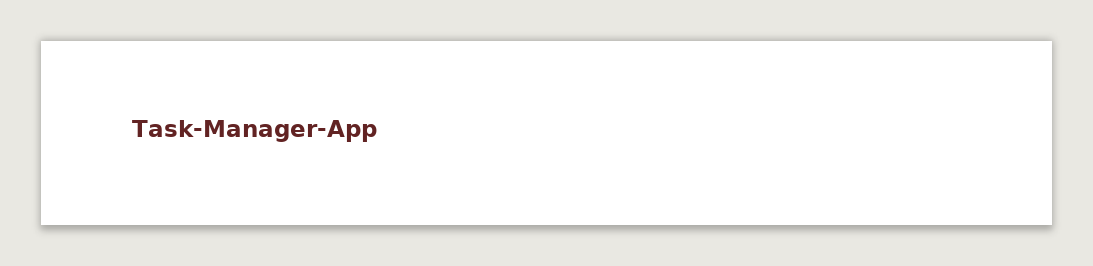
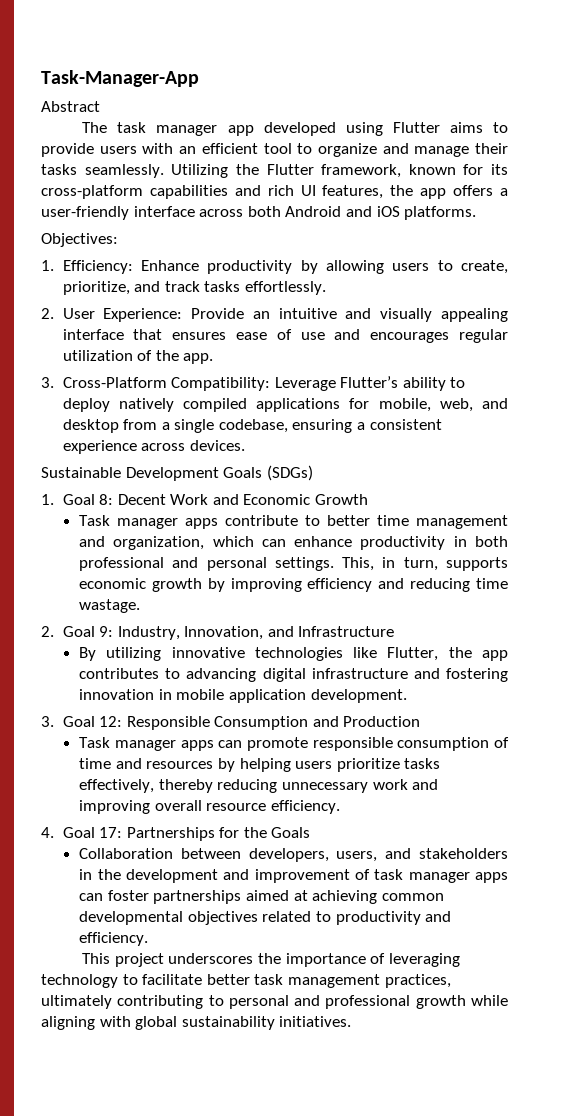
(377, 131) none -> [41,101,100,112] [82,122,508,136] [41,143,508,157] [41,164,508,178] [41,185,509,199] [41,206,477,220] [41,233,118,247] [41,260,508,274] [62,281,326,295] [41,308,508,322] [62,329,508,343] [62,350,214,364] [41,376,466,391] [62,398,509,412] [62,419,442,433] [62,440,245,454] [41,465,313,481] [41,494,369,505] [79,515,508,529] [79,536,509,550] [79,557,509,571] [79,578,508,592] [79,599,141,613] [41,626,395,640] [79,647,509,661] [79,668,508,682] [79,689,407,703] [41,716,421,730] [79,737,509,751] [79,758,441,772] [79,779,439,793] [79,800,340,814] [41,827,311,841] [79,848,509,862] [79,869,508,883] [79,890,444,904] [79,911,452,925] [79,932,149,946] [82,953,460,967] [41,974,451,988] [41,995,508,1009] [41,1016,352,1030] // Abstract // The task manager app developed using Flutter aims to provide users with an efficient tool to organize and manage their tasks seamlessly. Utilizing the Flutter framework, known for its cross-platform capabilities and rich UI features, the app offers a user-friendly interface across both Android and iOS platforms. // Objectives: // 1. Efficiency: Enhance productivity by allowing users to create, prioritize, and track tasks effortlessly. // 2. User Experience: Provide an intuitive and visually appealing interface that ensures ease of use and encourages regular utilization of the app. // 3. Cross-Platform Compatibility: Leverage Flutter’s ability to deploy natively compiled applications for mobile, web, and desktop from a single codebase, ensuring a consistent experience across devices. // Sustainable Development Goals (SDGs) // 1. Goal 8: Decent Work and Economic Growth // Task manager apps contribute to better time management and organization, which can enhance productivity in both professional and personal settings. This, in turn, supports economic growth by improving efficiency and reducing time wastage. // 2. Goal 9: Industry, Innovation, and Infrastructure // By utilizing innovative technologies like Flutter, the app contributes to advancing digital infrastructure and fostering innovation in mobile application development. // 3. Goal 12: Responsible Consumption and Production // Task manager apps can promote responsible consumption of time and resources by helping users prioritize tasks effectively, thereby reducing unnecessary work and improving overall resource efficiency. // 4. Goal 17: Partnerships for the Goals // Collaboration between developers, users, and stakeholders in the development and improvement of task manager apps can foster partnerships aimed at achieving common developmental objectives related to productivity and efficiency. // This project underscores the importance of leveraging technology to facilitate better task management practices, ultimately contributing to personal and professional growth while aligning with global sustainability initiatives.

